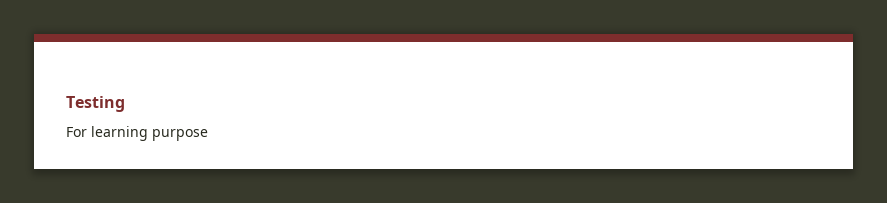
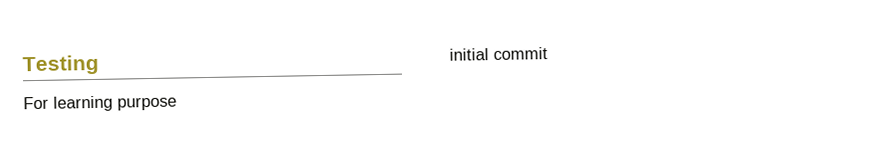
(208, 135) none -> [449,47,548,61] // initial commit

